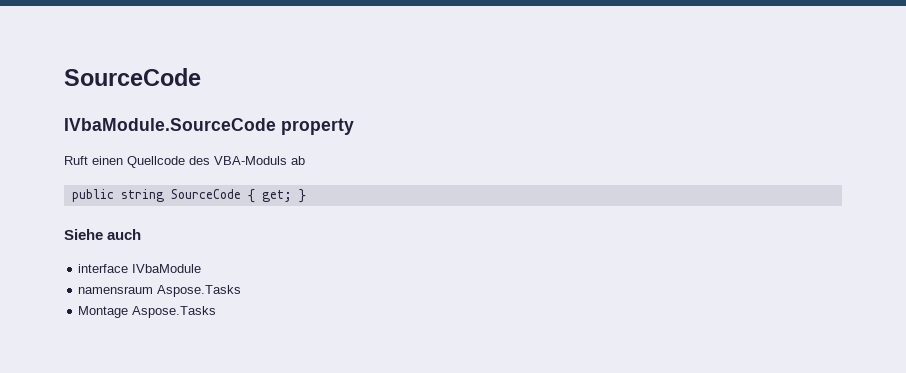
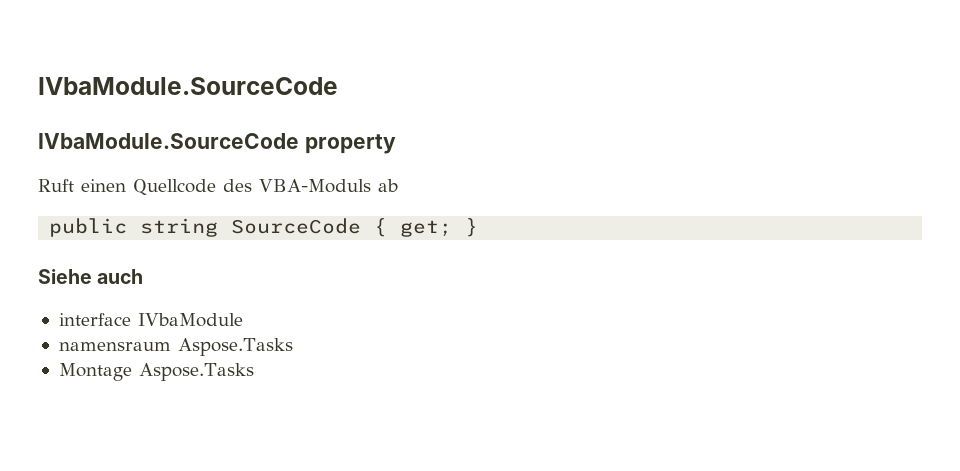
[64,68,201,86] SourceCode -> [38,77,338,95] IVbaModule.SourceCode

